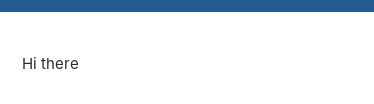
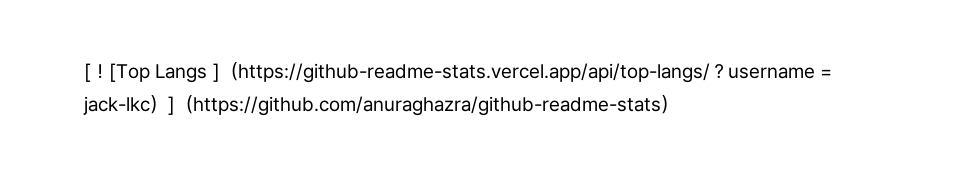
[22,56,80,69] Hi there -> [84,62,832,83] [83,95,679,116] [！[Top Langs ]（https://github-readme-stats.vercel.app/api/top-langs/？username = jack-lkc）]（https://github.com/anuraghazra/github-readme-stats）

